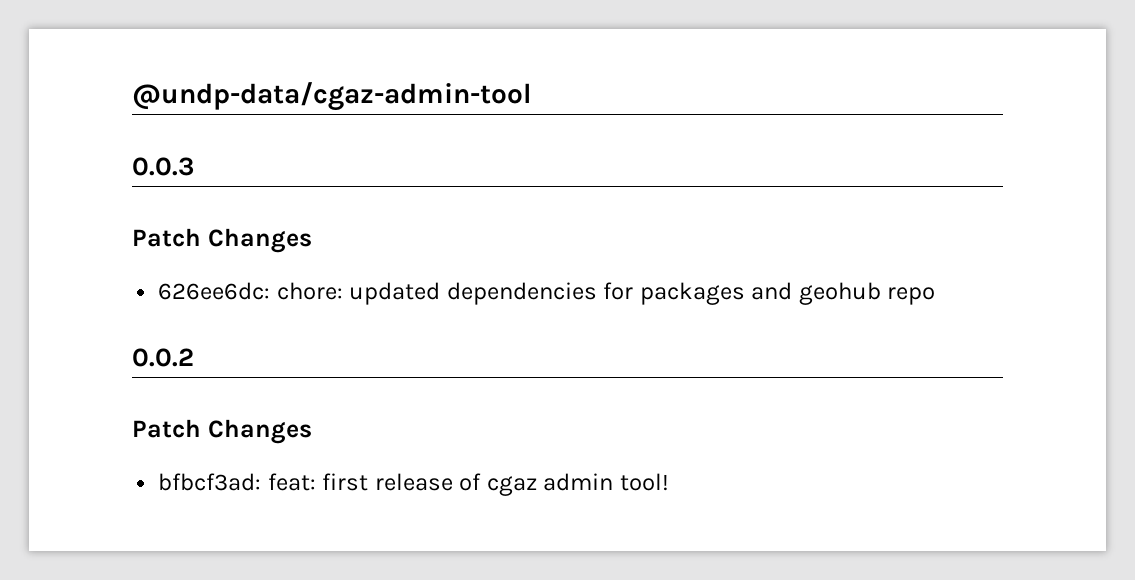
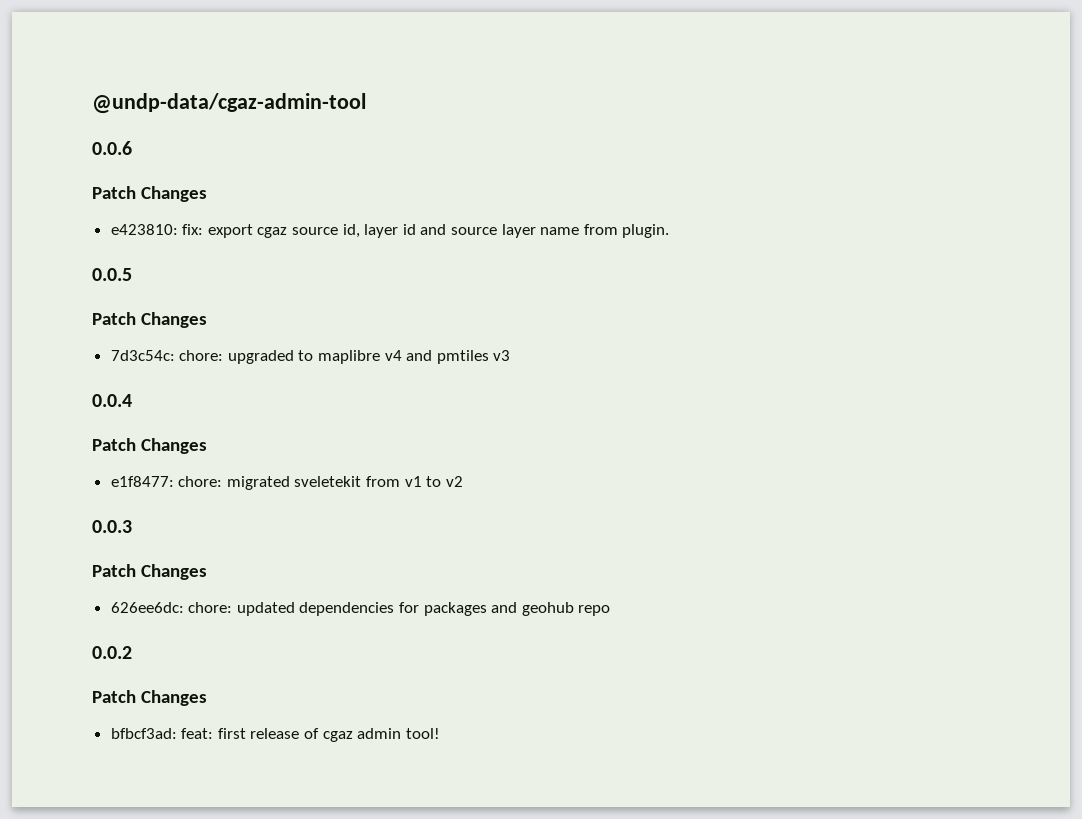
(532, 96) none -> [92,141,132,155] [92,186,207,202] [110,224,670,238] [92,268,132,281] [92,312,207,328] [110,350,511,364] [92,394,132,407] [92,438,207,454] [110,476,463,490] // 0.0.6 // Patch Changes // e423810: fix: export cgaz source id, layer id and source layer name from plugin. // 0.0.5 // Patch Changes // 7d3c54c: chore: upgraded to maplibre v4 and pmtiles v3 // 0.0.4 // Patch Changes // e1f8477: chore: migrated sveletekit from v1 to v2

